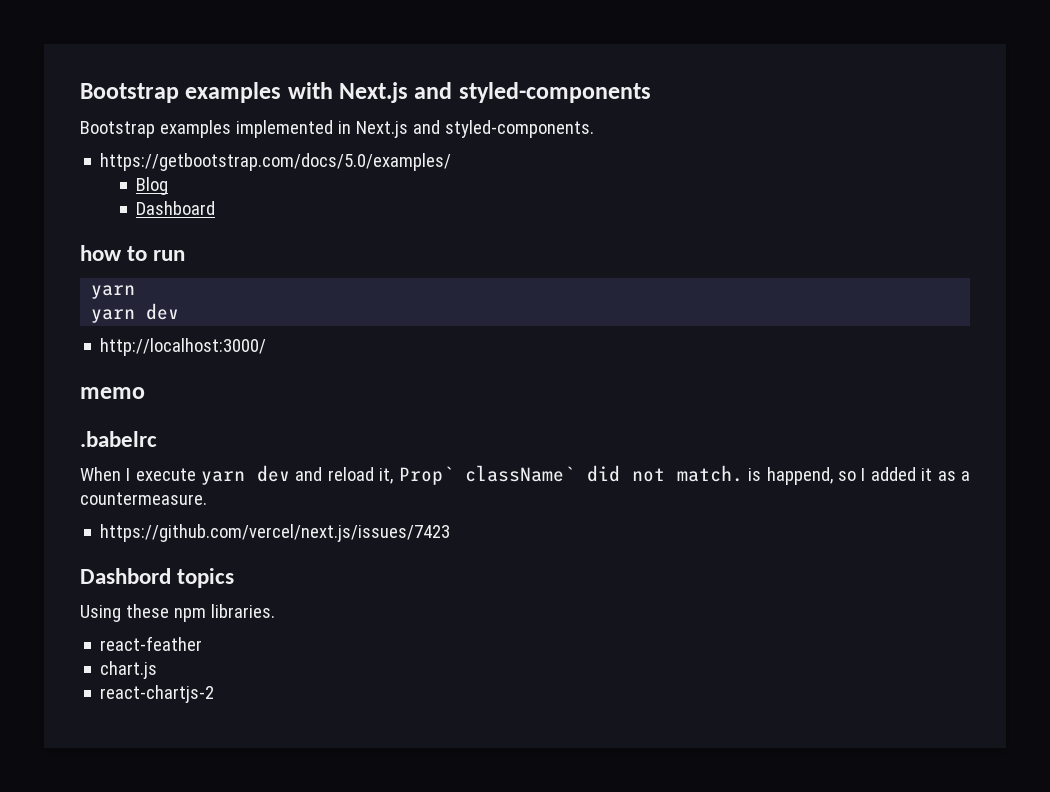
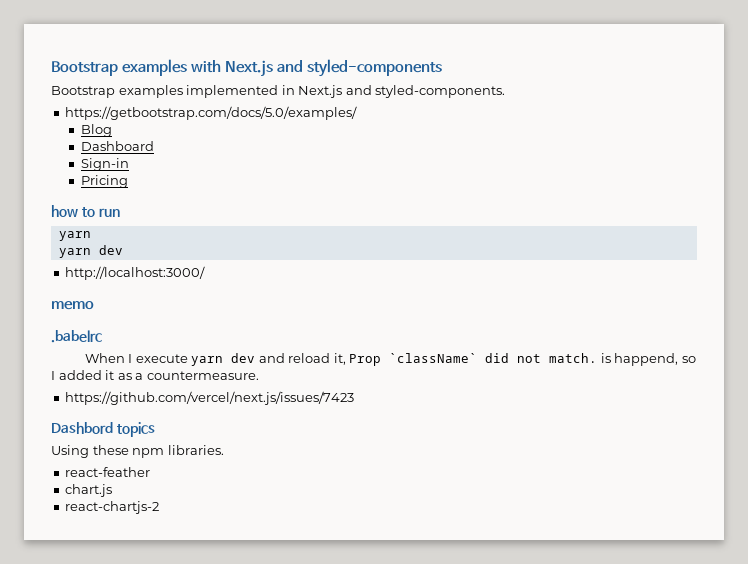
(216, 208) none -> [80,158,129,171] [80,175,128,188] // Sign-in // Pricing
[398,465,576,485] Prop` className` -> [349,353,478,366] Prop `className`

